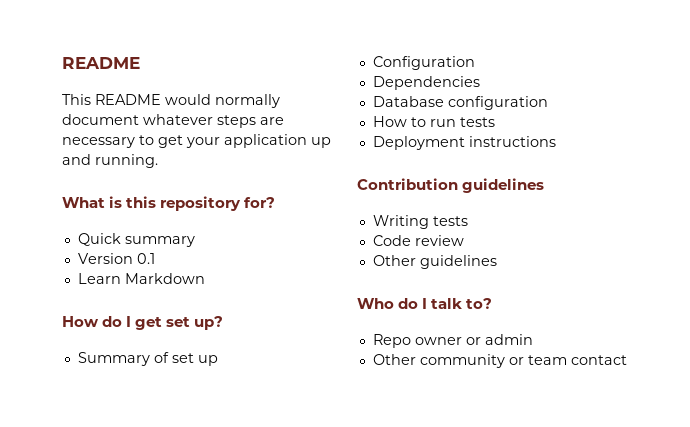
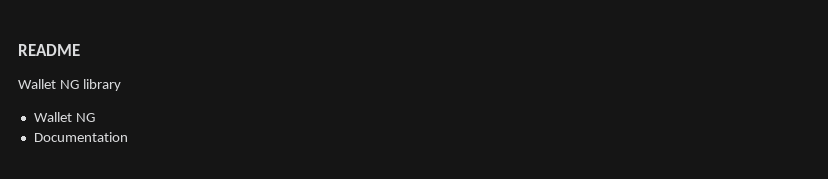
[62,94,280,108] [62,114,284,128] [62,134,331,148] [62,154,158,168] [62,196,276,211] [77,233,195,247] [77,253,155,264] [77,273,205,284] [62,316,224,330] [77,352,218,366] [372,56,475,70] [372,76,480,90] [372,96,548,110] [372,116,495,127] [372,136,556,150] [357,178,545,193] [372,215,468,229] [372,235,464,246] [372,255,497,269] [357,298,493,309] [372,334,533,348] [372,354,627,368] This README would normally document whatever steps are necessary to get your application up and running. // What is this repository for? // Quick summary // Version 0.1 // Learn Markdown // How do I get set up? // Summary of set up // Configuration // Dependencies // Database configuration // How to run tests // Deployment instructions // Contribution guidelines // Writing tests // Code review // Other guidelines // Who do I talk to? // Repo owner or admin // Other community or team contact -> [18,79,121,91] [33,112,95,122] [33,132,128,142] Wallet NG library // Wallet NG // Documentation

